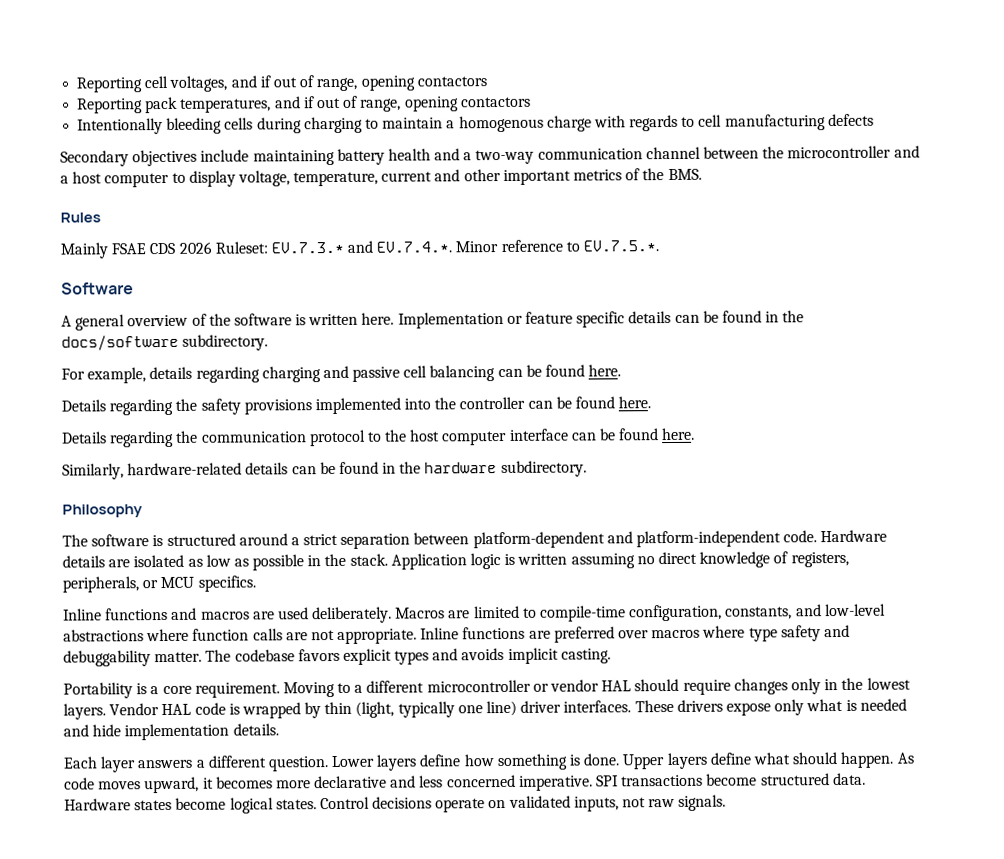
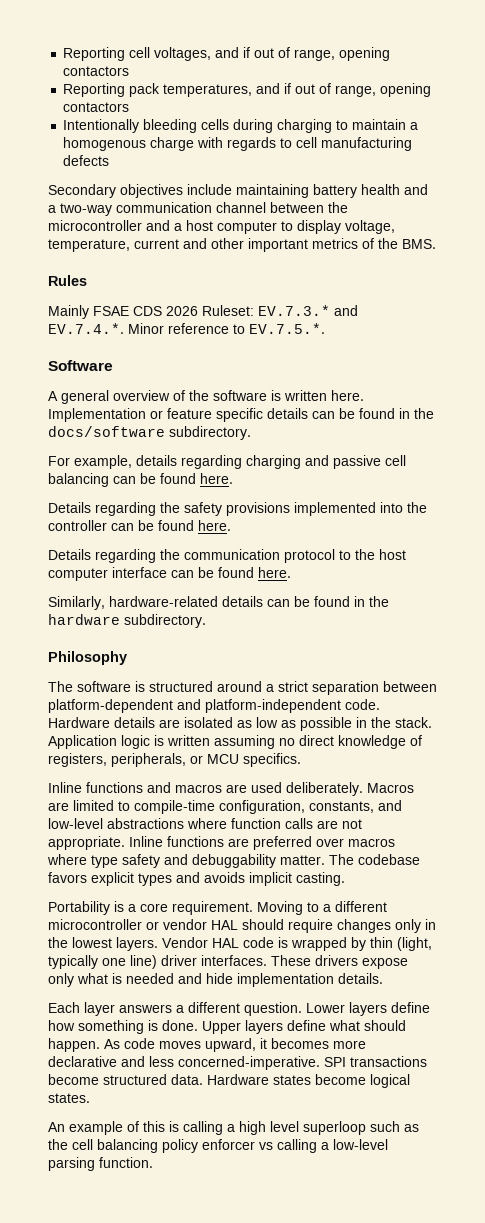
[446,774,593,791] concerned imperative. -> [178,1056,320,1070] concerned-imperative.
[319,794,727,813] Control decisions operate on validated inputs, not raw signals. -> [48,1121,419,1135] [48,1139,388,1153] [48,1157,153,1171] // An example of this is calling a high level superloop such as the cell balancing policy enforcer vs calling a low-level parsing function.

